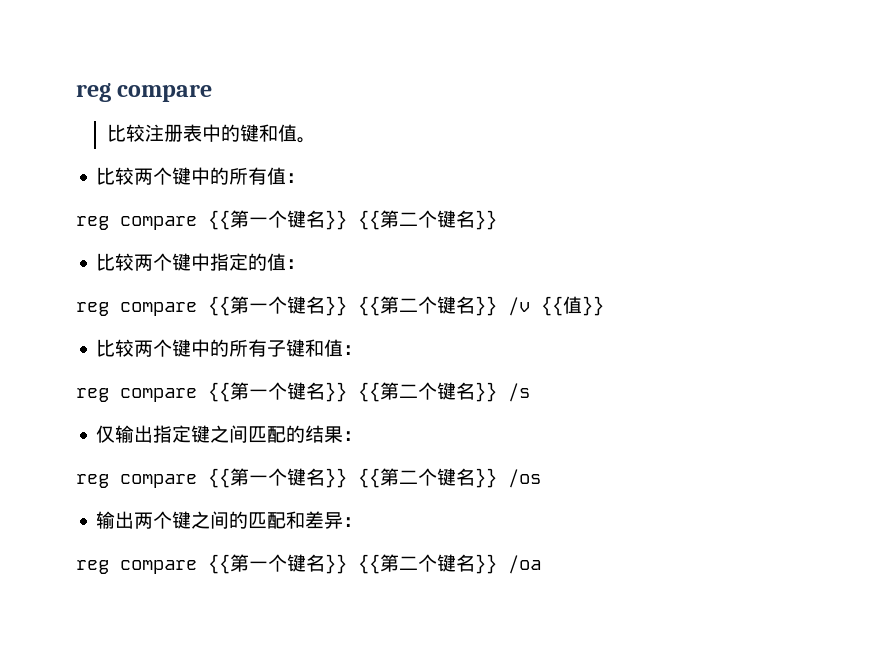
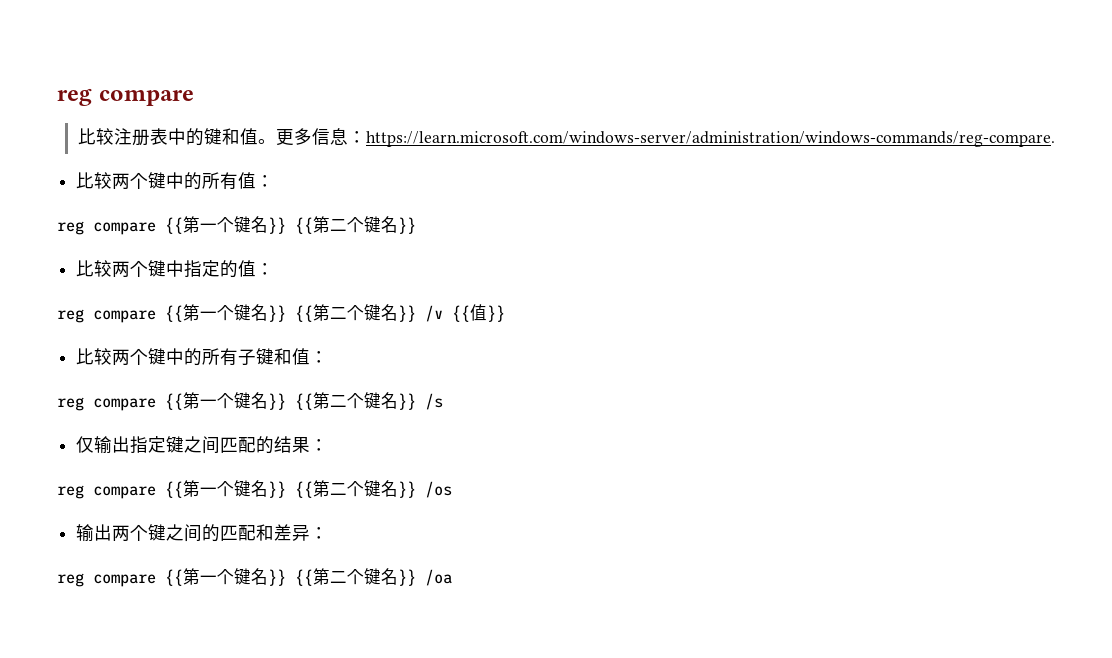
(316, 140) none -> [275,128,1055,147] 更多信息：https://learn.microsoft.com/windows-server/administration/windows-commands/reg-compare.

